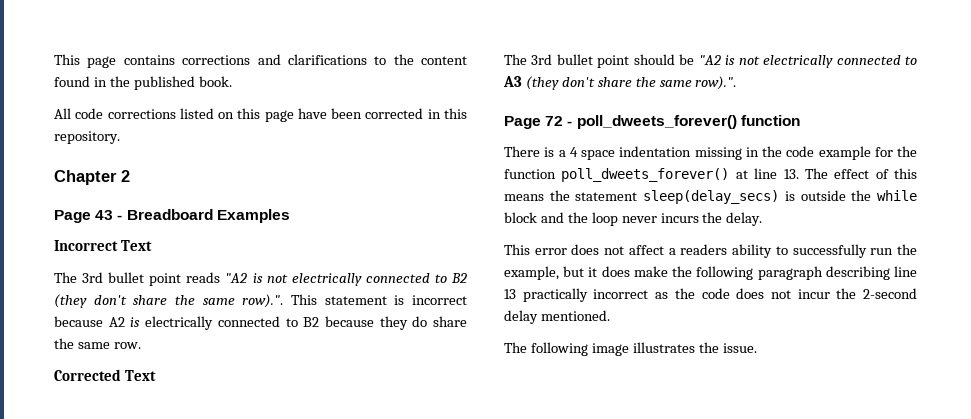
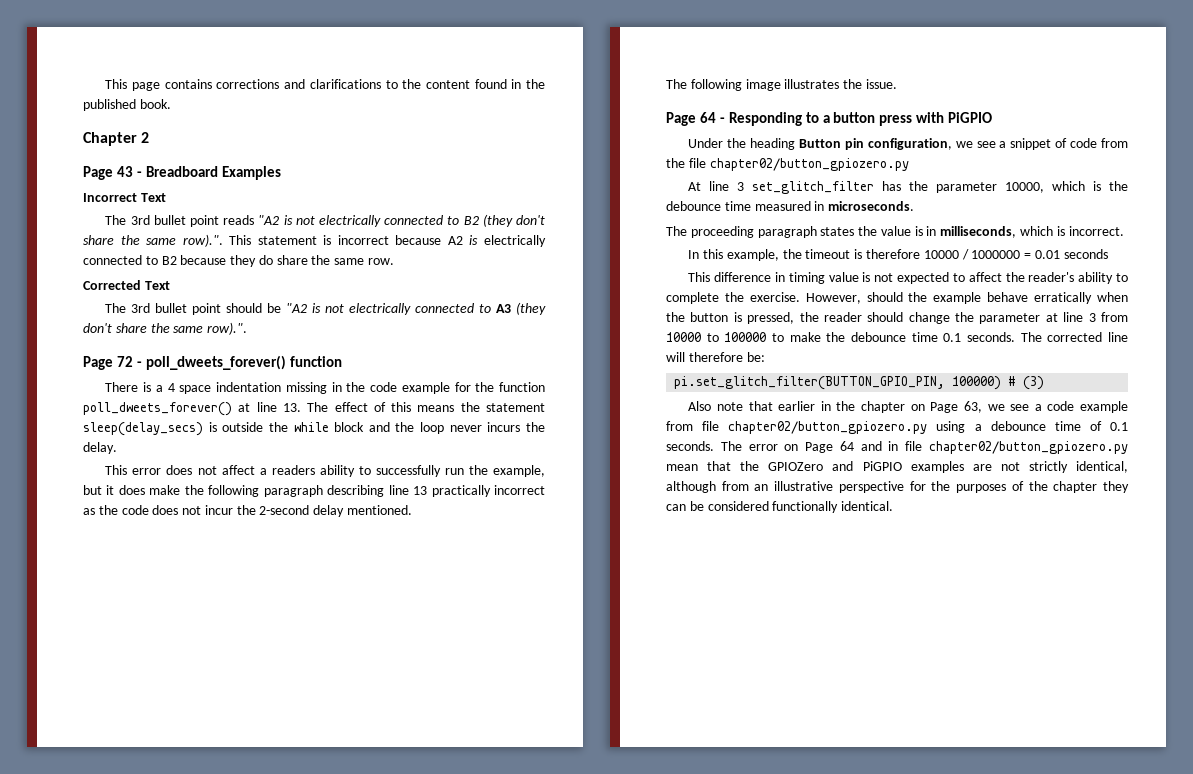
[54,108,467,122] [54,131,120,144] // All code corrections listed on this page have been corrected in this repository. -> (171, 104) none
(757, 348) none -> [666,112,993,126] [688,138,1128,150] [666,158,909,171] [688,181,1128,194] [666,201,915,211] [666,226,1124,238] [688,249,1108,261] [688,272,1128,284] [666,292,1128,304] [666,312,1128,324] [666,332,1128,342] [666,352,765,362] [674,376,1045,390] [688,401,1128,413] [666,421,1128,434] [666,441,1128,454] [666,461,1128,473] [666,481,1129,493] [666,501,894,513] // Page 64 - Responding to a button press with PiGPIO // Under the heading Button pin configuration, we see a snippet of code from the file chapter02/button_gpiozero.py // At line 3 set_glitch_filter has the parameter 10000, which is the debounce time measured in microseconds. // The proceeding paragraph states the value is in milliseconds, which is incorrect. // In this example, the timeout is therefore 10000 / 1000000 = 0.01 seconds // This difference in timing value is not expected to affect the reader's ability to complete the exercise. However, should the example behave erratically when the button is pressed, the reader should change the parameter at line 3 from 10000 to 100000 to make the debounce time 0.1 seconds. The corrected line will therefore be: // pi.set_glitch_filter(BUTTON_GPIO_PIN, 100000) # (3) // Also note that earlier in the chapter on Page 63, we see a code example from file chapter02/button_gpiozero.py using a debounce time of 0.1 seconds. The error on Page 64 and in file chapter02/button_gpiozero.py mean that the GPIOZero and PiGPIO examples are not strictly identical, although from an illustrative perspective for the purposes of the chapter they can be considered functionally identical.

